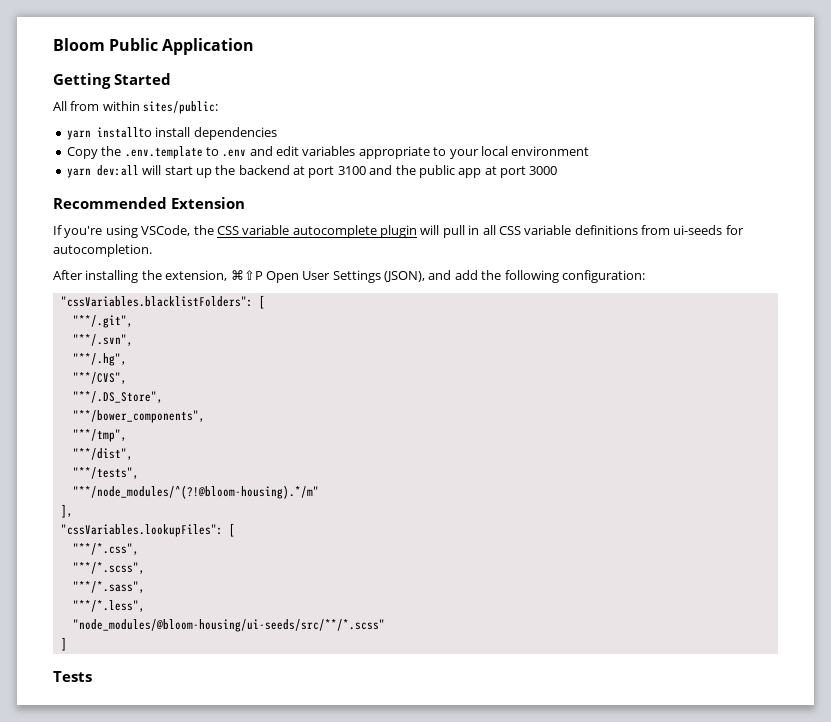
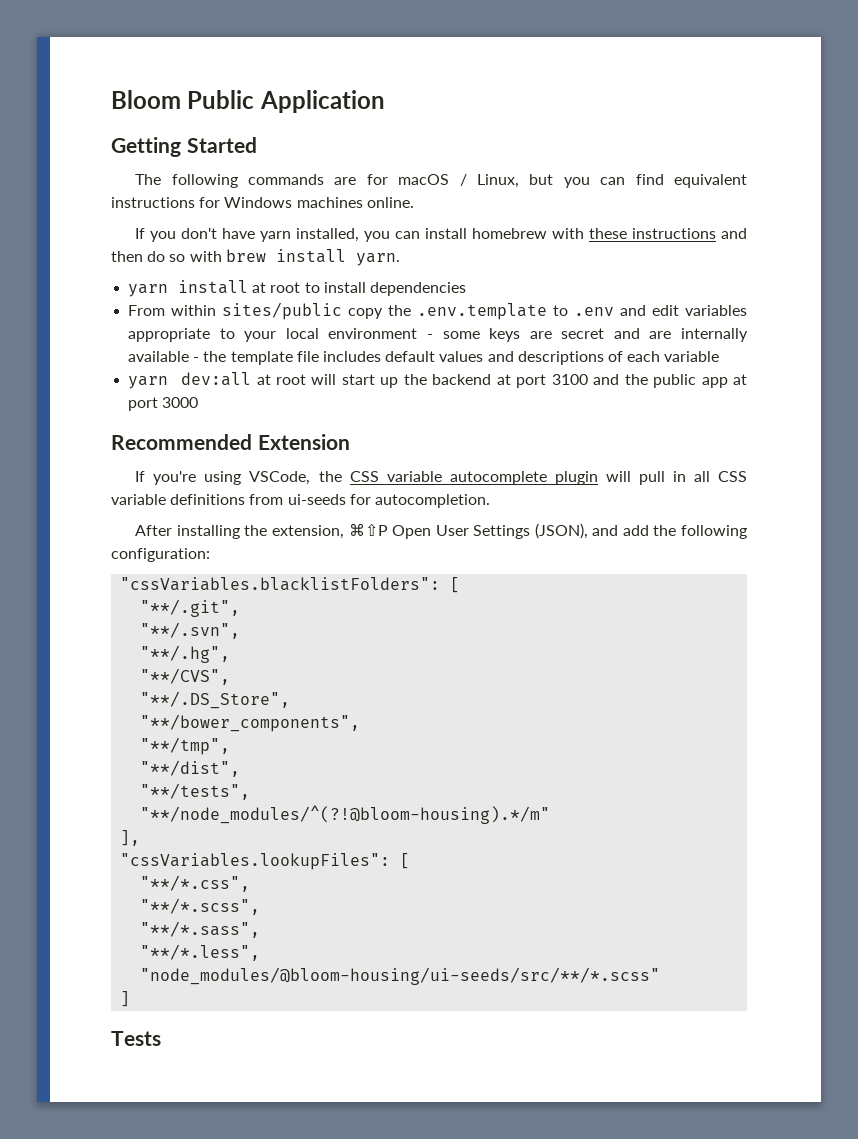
[53,101,219,114] [66,127,277,140] [66,147,98,159] All from within sites/public: // yarn installto install dependencies // Copy -> [135,174,747,188] [111,197,414,208] [135,228,747,242] [111,249,400,266] [128,280,466,297] [128,302,384,320] The following commands are for macOS / Linux, but you can find equivalent instructions for Windows machines online. // If you don't have yarn installed, you can install homebrew with these instructions and then do so with brew install yarn. // yarn install at root to install dependencies // From within sites/public copy
(590, 151) none -> [426,328,748,342] [128,351,720,365] - some keys are secret and are internally available - the template file includes default values and descriptions of each variable
(139, 170) none -> [256,374,307,385] at root

